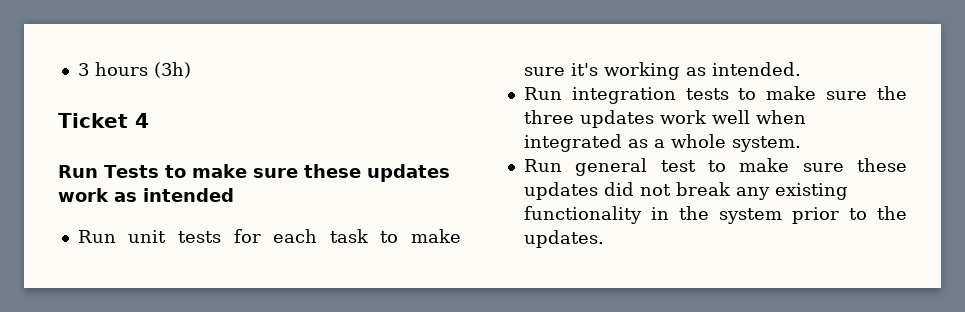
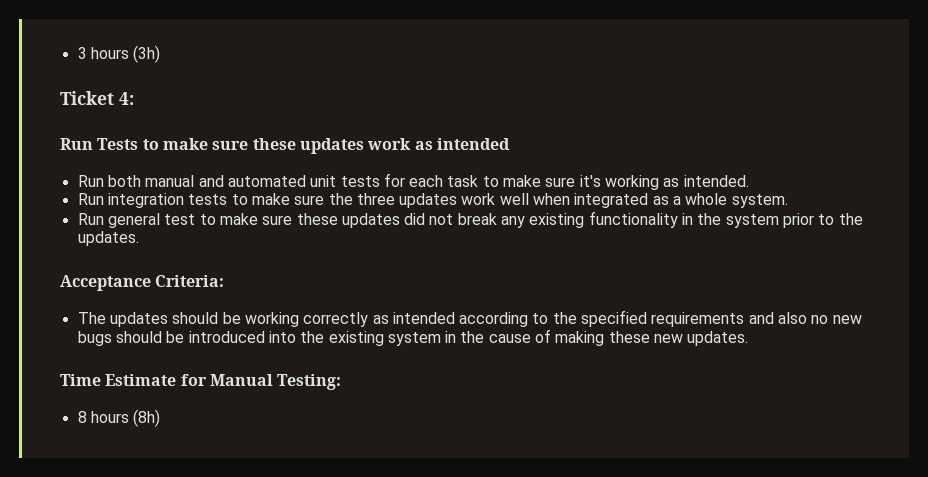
[135,113,149,128] 4 -> [119,92,134,105] 4:
(116, 236) none -> [107,175,306,187] both manual and automated
(604, 239) none -> [60,275,225,291] [77,310,862,327] [77,329,749,346] [60,374,342,390] [77,409,161,427] // Acceptance Criteria: // The updates should be working correctly as intended according to the specified requirements and also no new bugs should be introduced into the existing system in the cause of making these new updates. // Time Estimate for Manual Testing: // 8 hours (8h)

